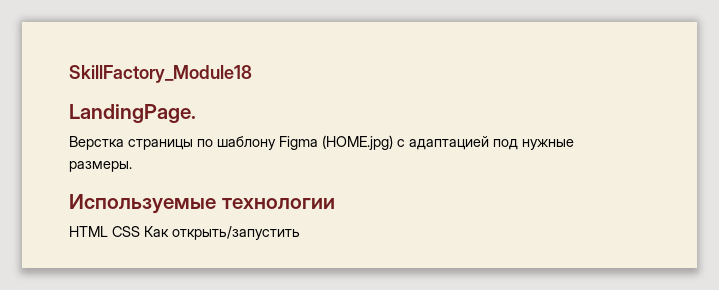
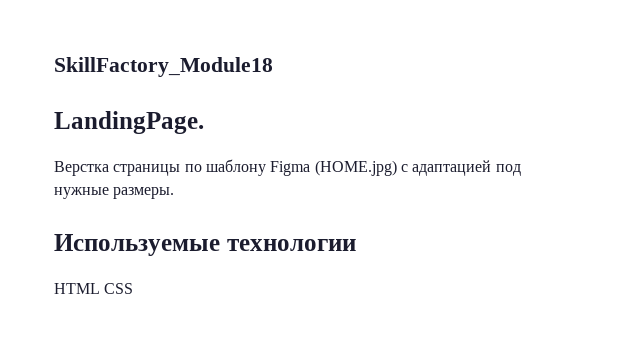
[144,226,300,240] Как открыть/запустить -> (134, 288) none

